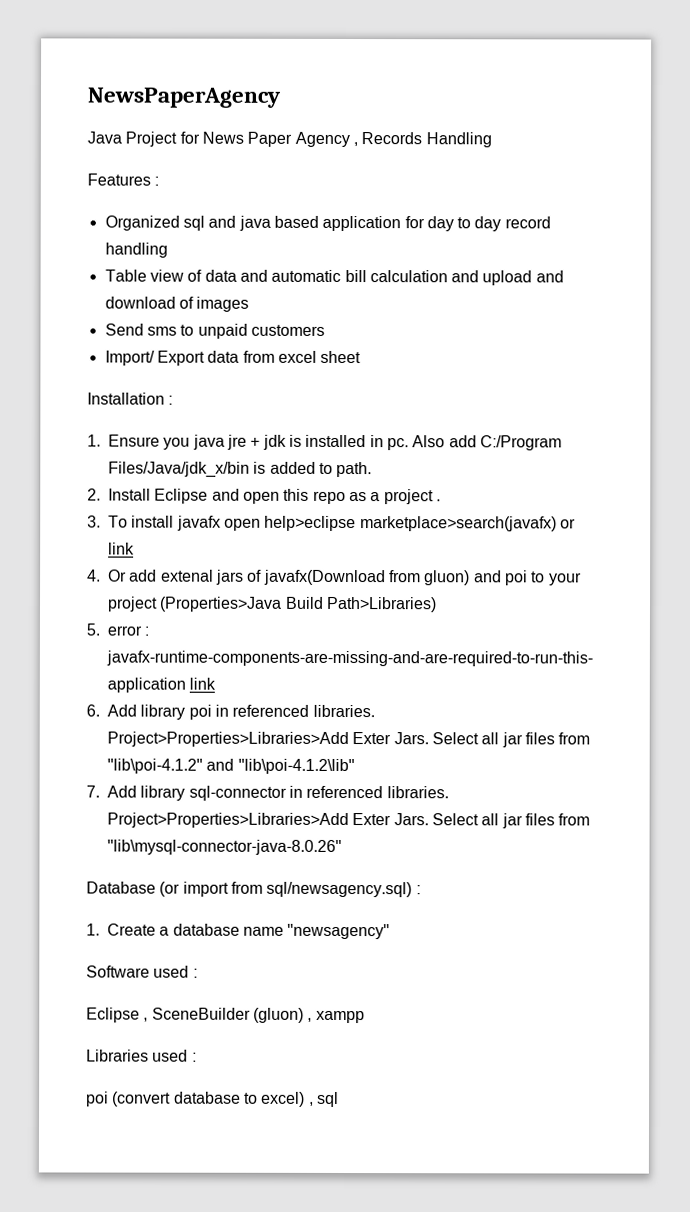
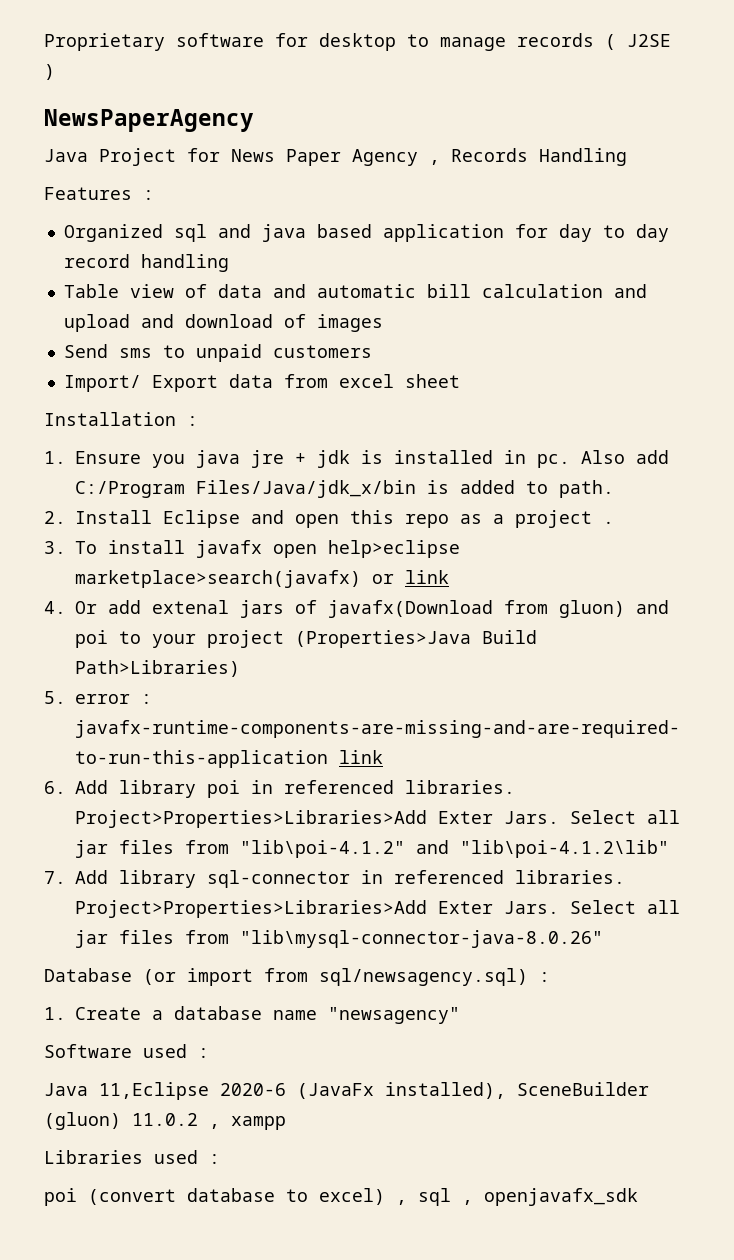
(87, 97) none -> [44,33,671,51] [44,64,55,80] Proprietary software for desktop to manage records ( J2SE ) //
[86,1007,149,1023] Eclipse , -> [44,1082,506,1100] Java 11,Eclipse 2020-6 (JavaFx installed),
(304, 1015) none -> [132,1113,198,1126] 11.0.2
(339, 1099) none -> [462,1188,638,1206] , openjavafx_sdk

